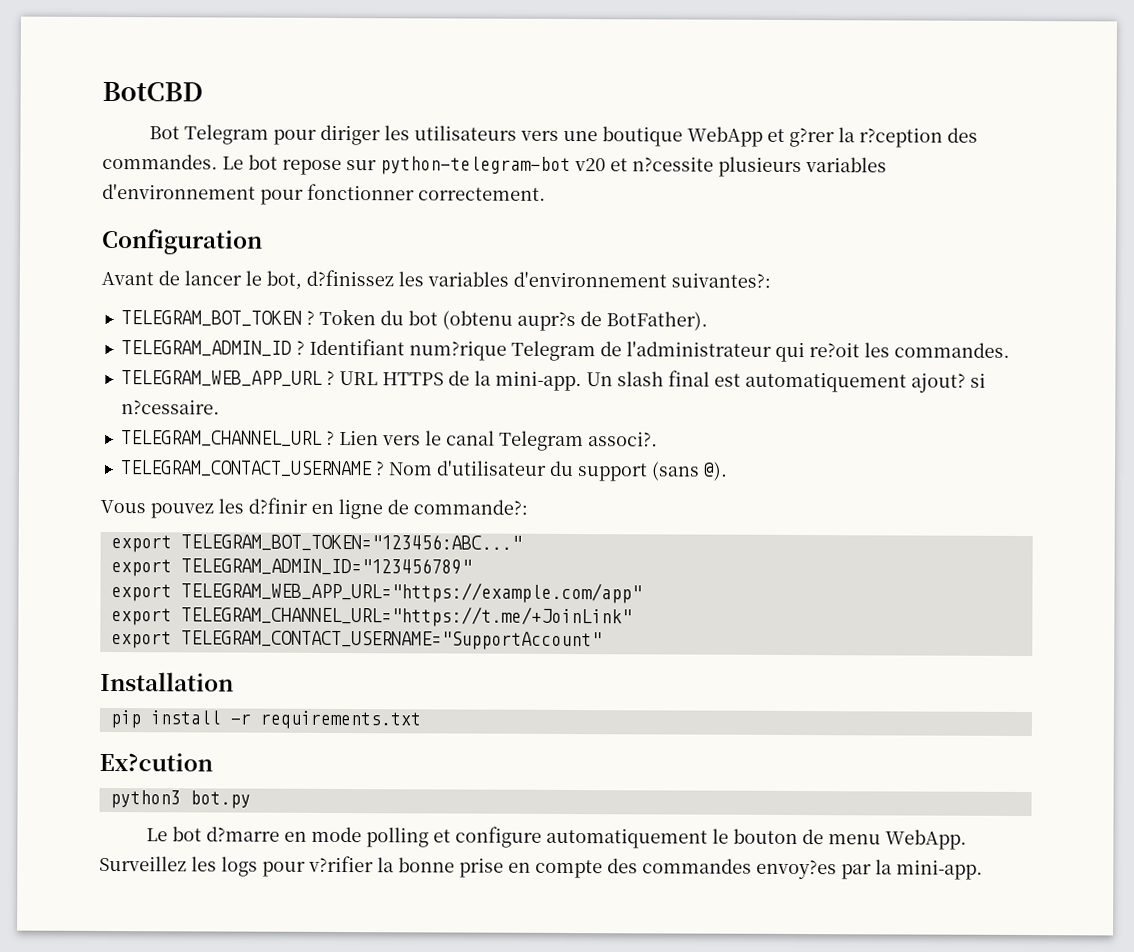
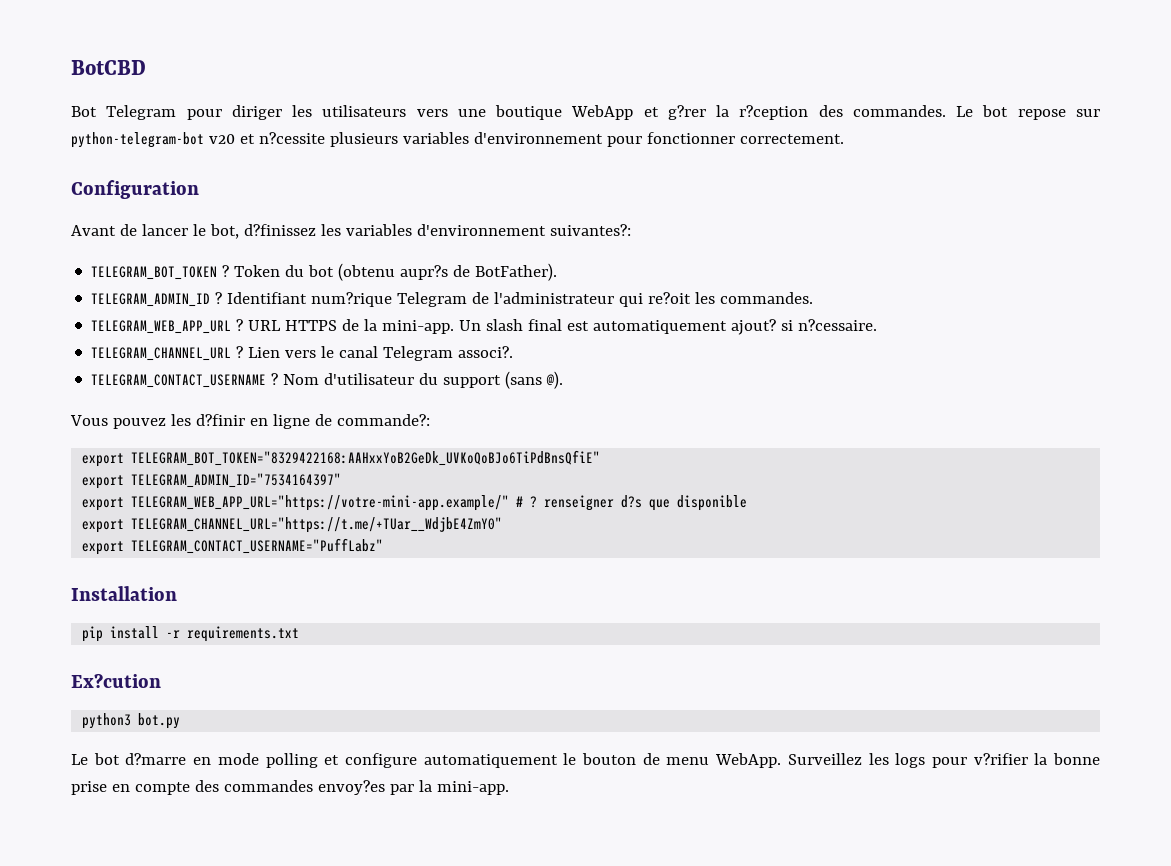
[180,533,522,552] [110,557,472,577] [110,581,642,604] [110,605,632,628] [110,630,602,651] TELEGRAM_BOT_TOKEN="123456:ABC..." // export TELEGRAM_ADMIN_ID="123456789" // export TELEGRAM_WEB_APP_URL="https://example.com/app" // export TELEGRAM_CHANNEL_URL="https://t.me/+JoinLink" // export TELEGRAM_CONTACT_USERNAME="SupportAccount" -> [131,450,601,466] [82,473,342,489] [82,495,748,511] [82,517,503,533] [82,538,384,555] TELEGRAM_BOT_TOKEN="8329422168:AAHxxYoB2GeDk_UVKoQoBJo6TiPdBnsQfiE" // export TELEGRAM_ADMIN_ID="7534164397" // export TELEGRAM_WEB_APP_URL="https://votre-mini-app.example/" # ? renseigner d?s que disponible // export TELEGRAM_CHANNEL_URL="https://t.me/+TUar__WdjbE4ZmY0" // export TELEGRAM_CONTACT_USERNAME="PuffLabz"

